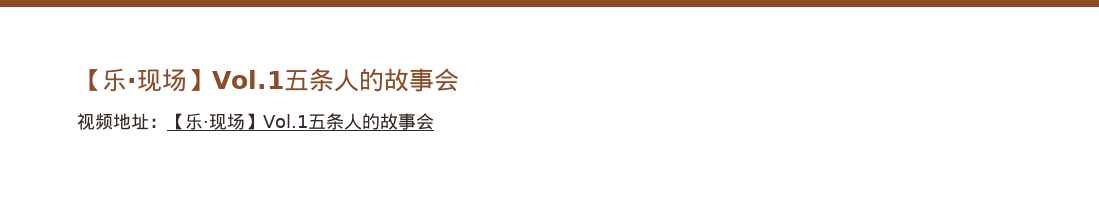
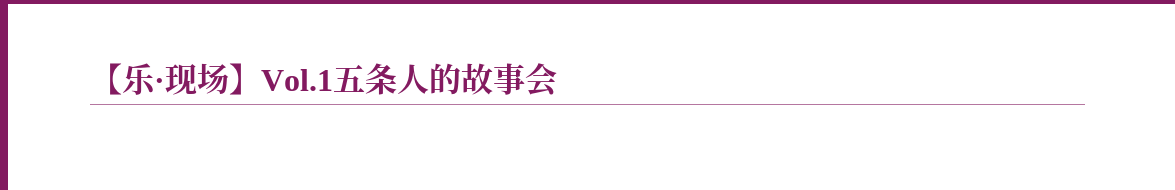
[77,68,459,92] [77,113,434,130] 【乐·现场】Vol.1五条人的故事会 // 视频地址：【乐·现场】Vol.1五条人的故事会 -> [90,63,557,97] 【乐·现场】Vol.1五条人的故事会

